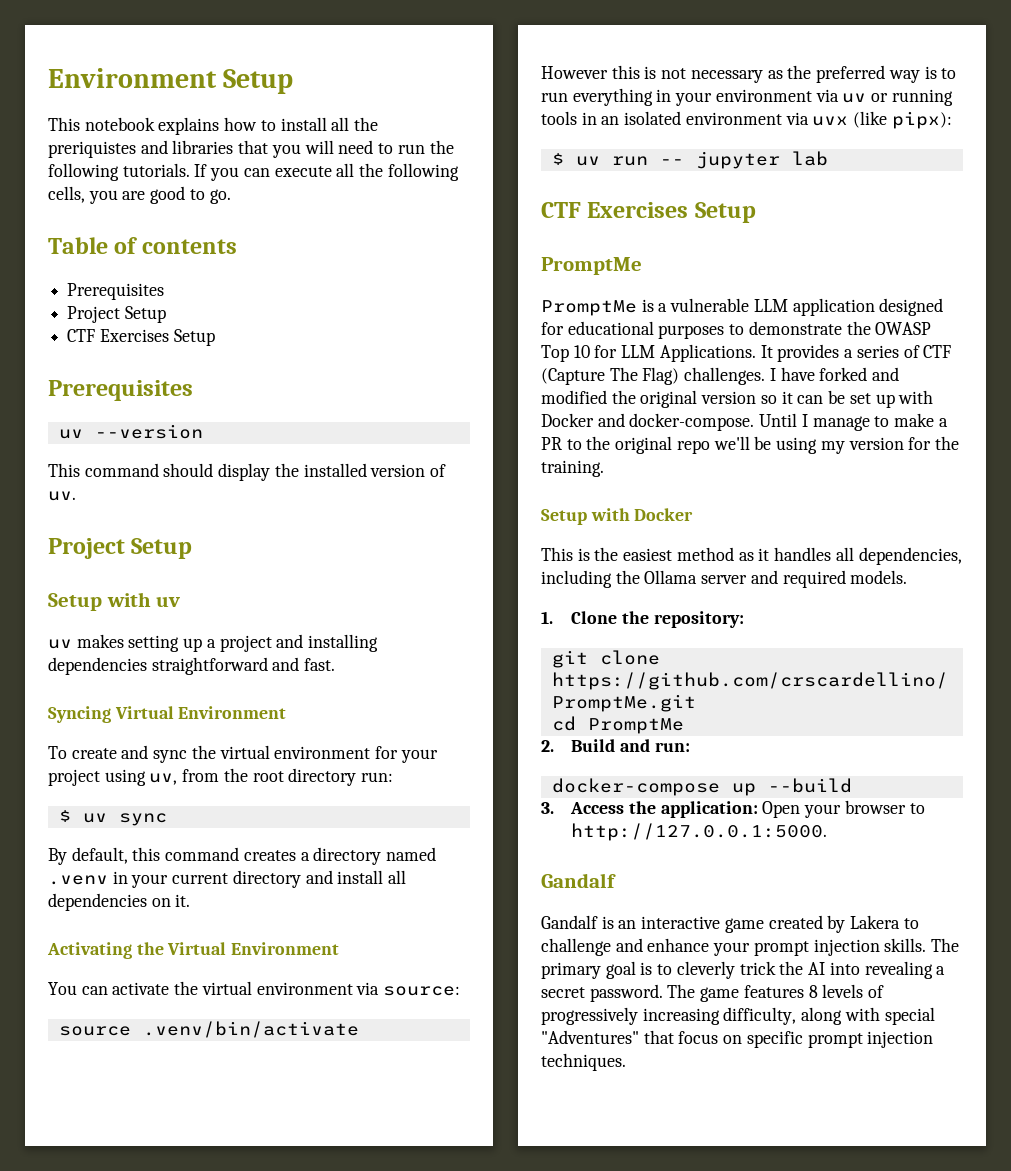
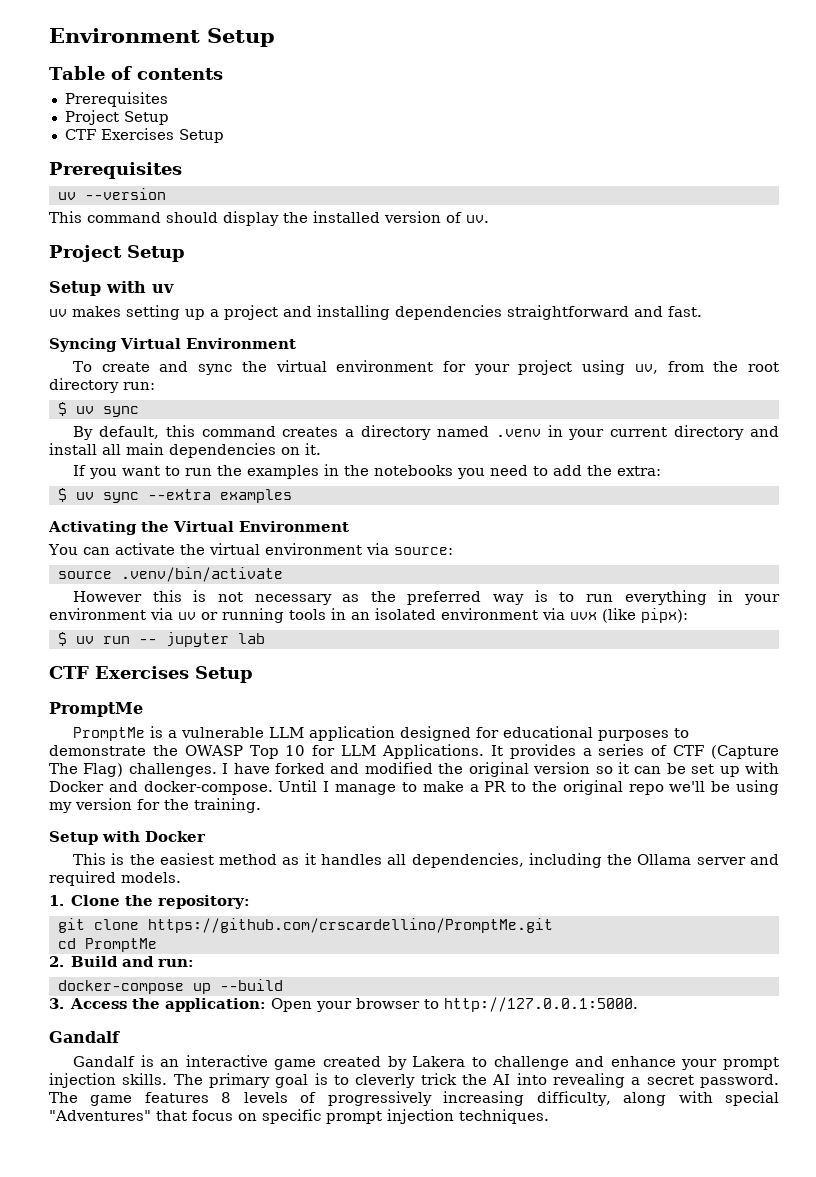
[48,117,379,135] [48,140,454,158] [48,163,459,181] [48,186,231,204] // This notebook explains how to install all the preriquistes and libraries that you will need to run the following tutorials. If you can execute all the following cells, you are good to go. -> (275, 37) none
(407, 877) none -> [126,443,164,455] main
(191, 900) none -> [72,464,661,479] [57,488,292,503] // If you want to run the examples in the notebooks you need to add the extra: // $ uv sync --extra examples

